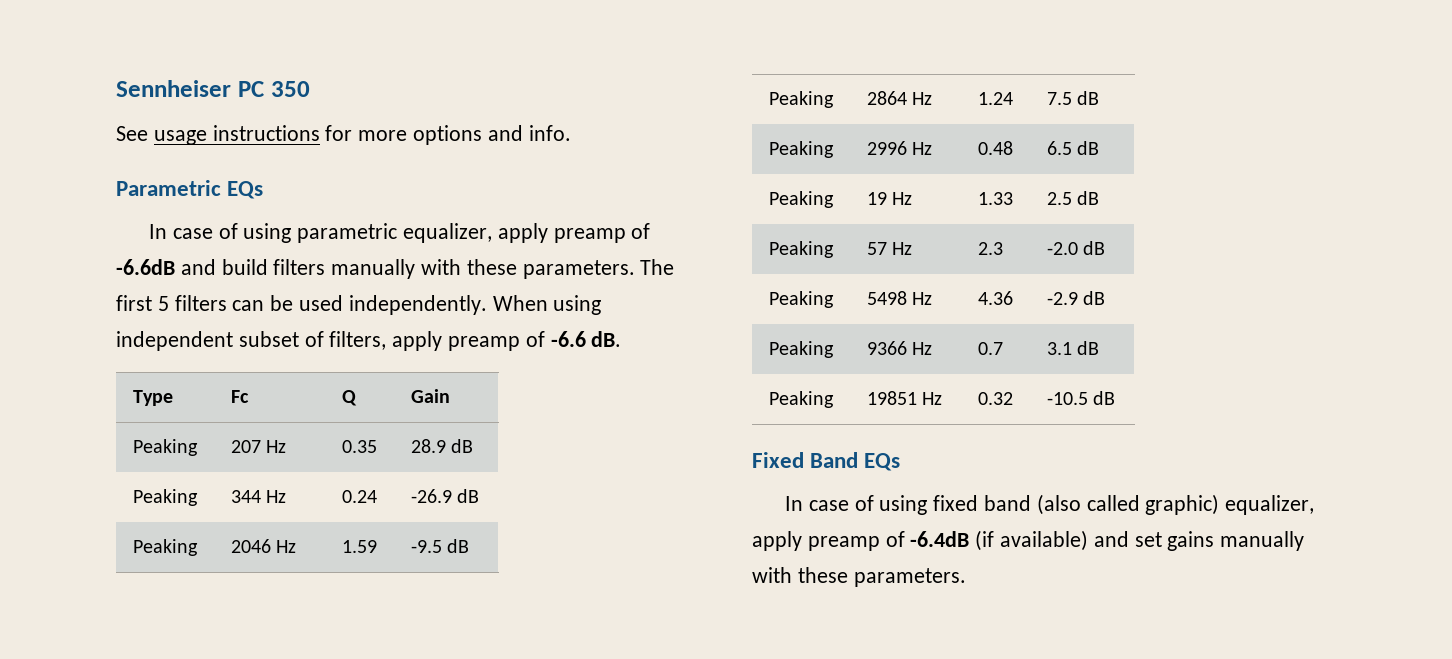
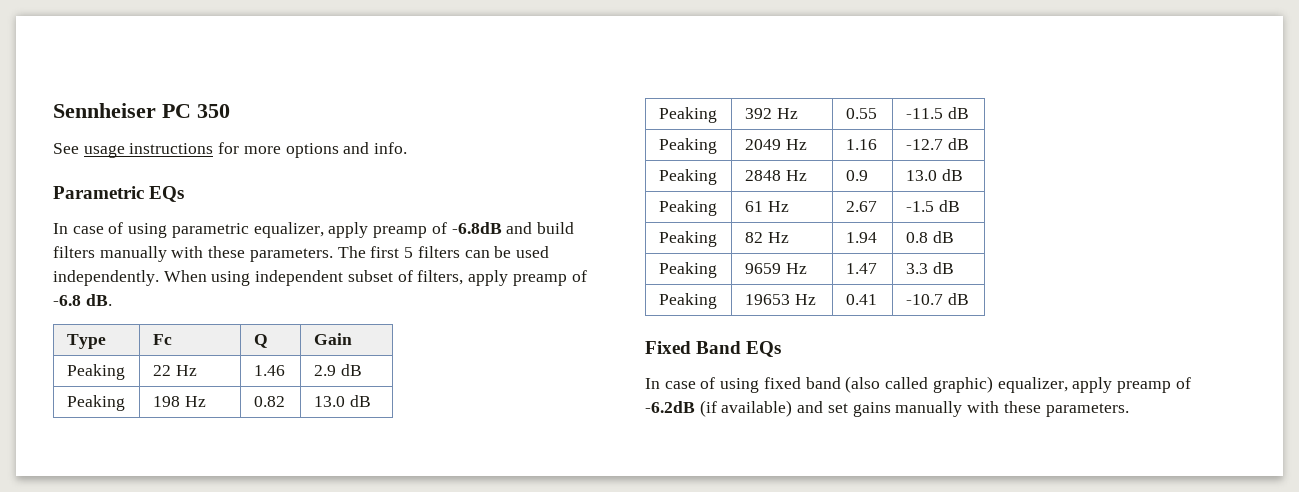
[116,259,175,275] -6.6dB -> [451,222,502,234] -6.8dB
[550,331,586,347] -6.6 -> [53,295,81,306] -6.8
[230,440,286,453] [341,440,377,453] [410,439,473,453] [132,489,198,506] [230,490,286,503] [341,490,377,503] [410,489,479,503] [132,539,198,556] [230,539,296,553] [341,540,377,553] [410,539,469,553] [768,91,834,108] [866,91,932,105] [977,92,1013,105] [1046,91,1099,105] [768,141,834,158] [866,141,932,155] [977,141,1013,155] [1046,141,1099,155] [768,191,834,208] [866,192,912,205] [977,192,1013,205] [1046,191,1099,205] [768,241,834,258] [866,242,912,255] [977,242,1003,255] [1046,241,1105,255] [768,291,834,308] [866,291,932,305] [977,291,1013,305] [1046,291,1105,305] [768,341,834,358] [866,341,932,355] [977,342,1003,355] [1046,341,1099,355] [768,391,834,408] [866,391,942,405] [977,392,1013,405] [1046,392,1088,405] 207 Hz | 0.35 | 28.9 dB // Peaking | 344 Hz | 0.24 | -26.9 dB // Peaking | 2046 Hz | 1.59 | -9.5 dB // Peaking | 2864 Hz | 1.24 | 7.5 dB // Peaking | 2996 Hz | 0.48 | 6.5 dB // Peaking | 19 Hz | 1.33 | 2.5 dB // Peaking | 57 Hz | 2.3 | -2.0 dB // Peaking | 5498 Hz | 4.36 | -2.9 dB // Peaking | 9366 Hz | 0.7 | 3.1 dB // Peaking | 19851 Hz | 0.32 | -10.5 -> [152,365,197,376] [253,365,285,376] [313,364,362,376] [66,395,125,411] [152,396,206,407] [253,396,285,407] [313,395,371,407] [658,107,717,123] [744,108,798,119] [845,108,877,119] [905,107,969,119] [658,138,717,154] [744,139,807,150] [845,139,877,150] [905,138,969,150] [658,169,717,185] [744,170,807,181] [845,170,868,181] [905,169,963,181] [658,200,717,216] [744,201,789,212] [845,201,877,212] [905,200,960,212] [658,231,717,247] [744,232,789,243] [845,232,877,243] [905,231,954,243] [658,262,717,278] [744,263,807,274] [845,263,877,274] [905,262,954,274] [658,293,717,309] [744,294,816,305] [845,294,877,305] [905,294,943,305] 22 Hz | 1.46 | 2.9 dB // Peaking | 198 Hz | 0.82 | 13.0 dB // Peaking | 392 Hz | 0.55 | -11.5 dB // Peaking | 2049 Hz | 1.16 | -12.7 dB // Peaking | 2848 Hz | 0.9 | 13.0 dB // Peaking | 61 Hz | 2.67 | -1.5 dB // Peaking | 82 Hz | 1.94 | 0.8 dB // Peaking | 9659 Hz | 1.47 | 3.3 dB // Peaking | 19653 Hz | 0.41 | -10.7
[910,531,970,547] -6.4dB -> [645,401,695,413] -6.2dB

